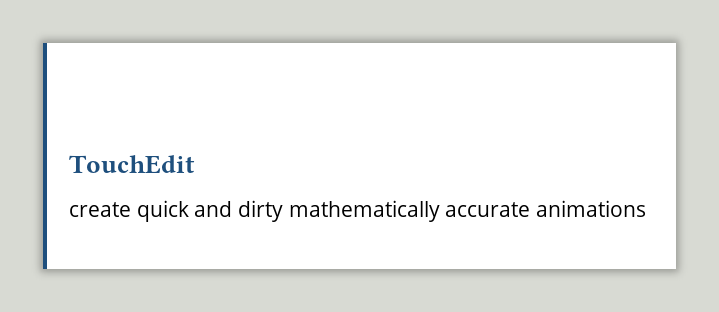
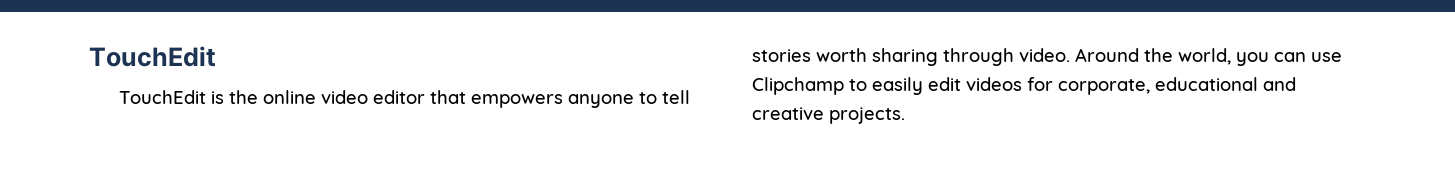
[69,200,647,222] create quick and dirty mathematically accurate animations -> [119,90,691,108] [752,48,1342,66] [752,77,1296,95] [752,107,905,124] TouchEdit is the online video editor that empowers anyone to tell stories worth sharing through video. Around the world, you can use Clipchamp to easily edit videos for corporate, educational and creative projects.

